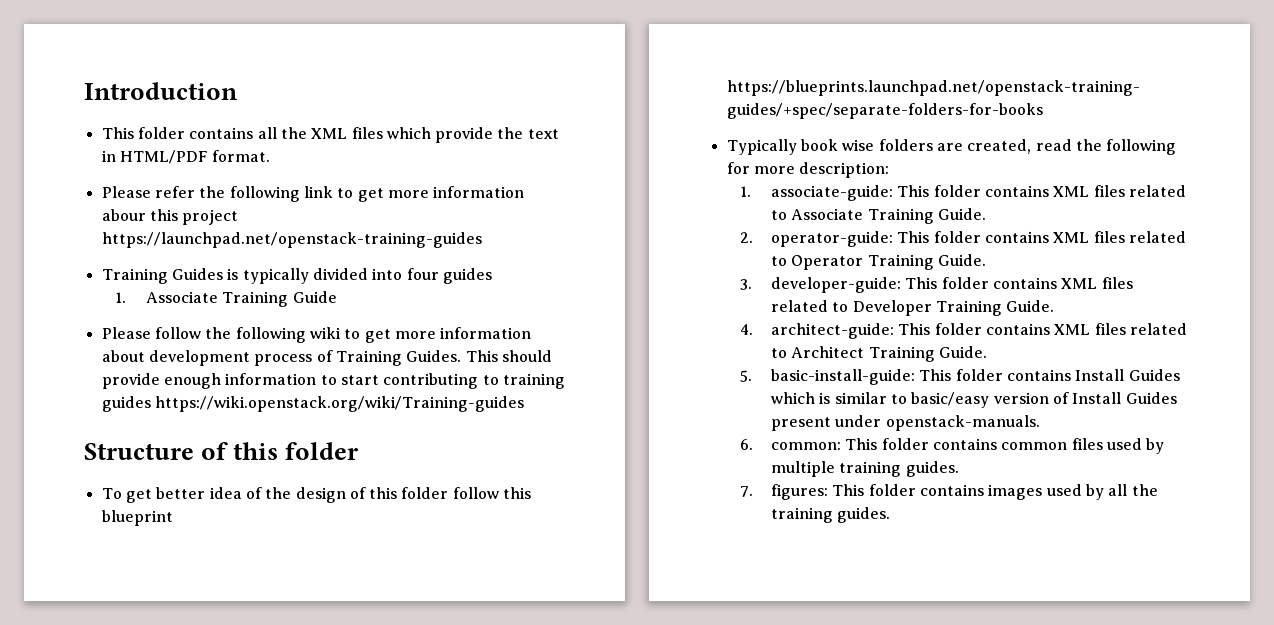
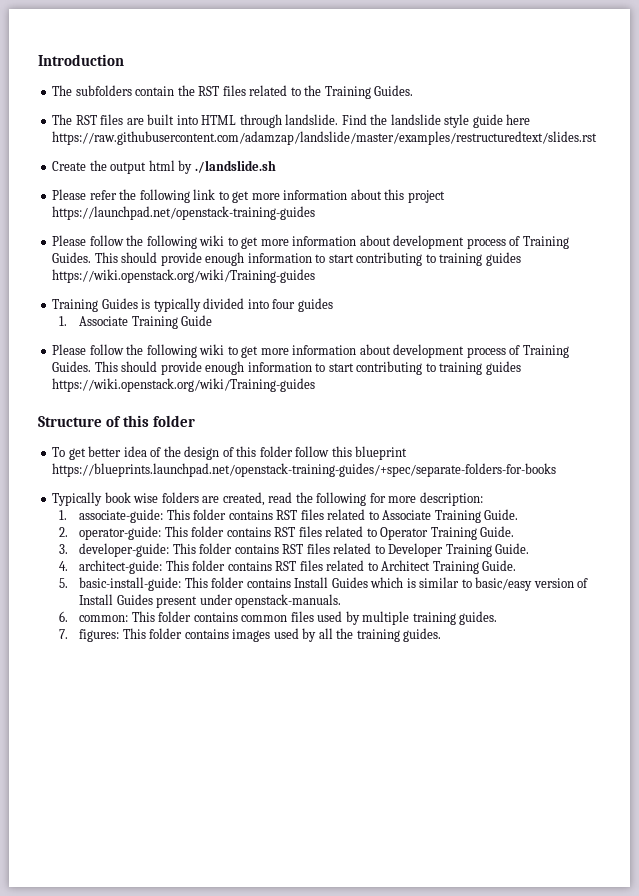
[101,127,559,143] [101,150,271,164] This folder contains all the XML files which provide the text in HTML/PDF format. -> [52,85,414,99] [52,114,531,128] [52,131,598,145] [52,160,276,174] The subfolders contain the RST files related to the Training Guides. // The RST files are built into HTML through landslide. Find the landslide style guide here https://raw.githubusercontent.com/adamzap/landslide/master/examples/restructuredtext/slides.rst // Create the output html by ./landslide.sh
[101,209,146,221] abour -> [350,189,382,200] about
(482, 240) none -> [52,235,569,249] [52,252,521,266] [52,269,316,283] // Please follow the following wiki to get more information about development process of Training Guides. This should provide enough information to start contributing to training guides https://wiki.openstack.org/wiki/Training-guides
[1053,186,1090,197] XML -> [276,510,298,520] RST
[1053,232,1090,243] XML -> [274,527,296,537] RST
[1061,278,1098,289] XML -> [282,544,304,554] RST
[1054,324,1091,335] XML -> [275,561,297,571] RST

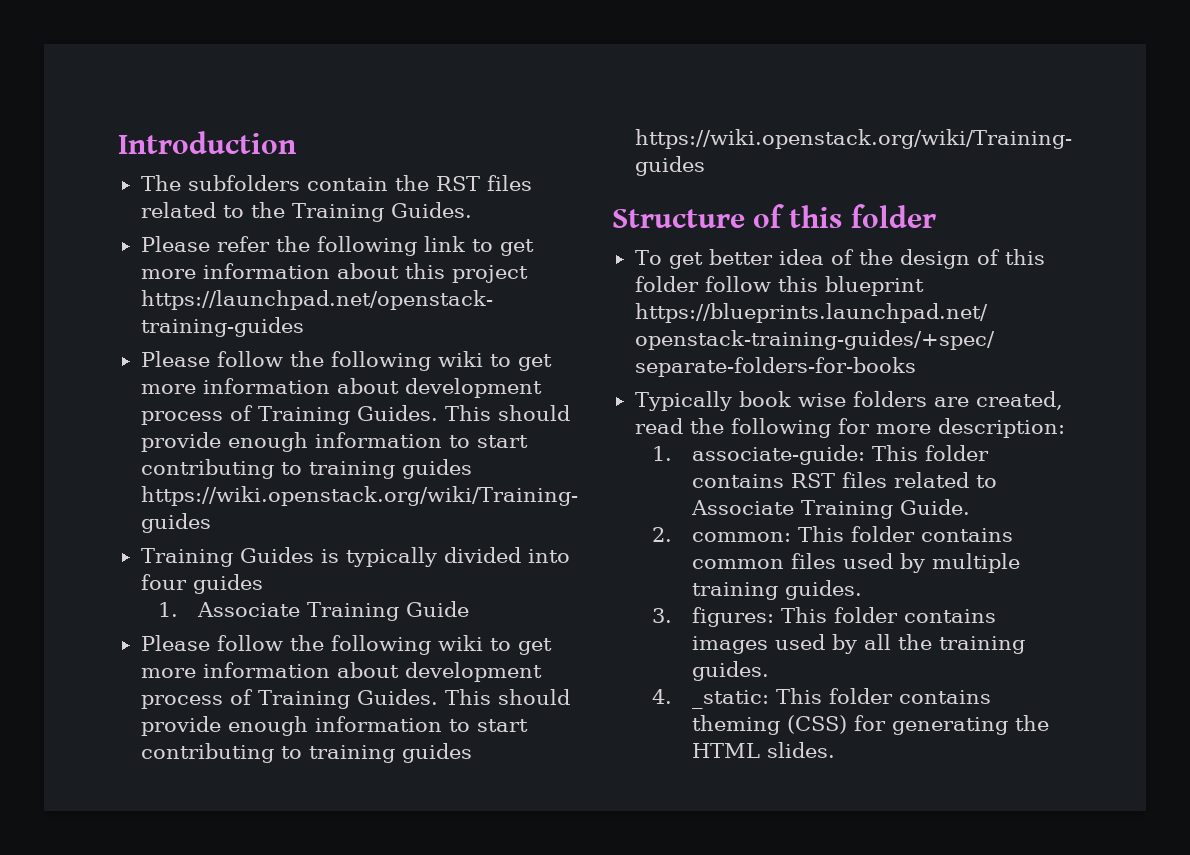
[52,114,531,128] [52,131,598,145] [52,160,276,174] // The RST files are built into HTML through landslide. Find the landslide style guide here https://raw.githubusercontent.com/adamzap/landslide/master/examples/restructuredtext/slides.rst // Create the output html by ./landslide.sh -> (472, 210) none
[79,526,515,540] [58,543,530,557] [58,560,517,574] [58,577,589,591] [79,594,342,608] [58,611,68,622] operator-guide: This folder contains RST files related to Operator Training Guide. // 3. developer-guide: This folder contains RST files related to Developer Training Guide. // 4. architect-guide: This folder contains RST files related to Architect Training Guide. // 5. basic-install-guide: This folder contains Install Guides which is similar to basic/easy version of Install Guides present under openstack-manuals. // 6. -> (672, 534) none
[58,629,68,639] 7. -> [651,608,672,623] 3.
(442, 635) none -> [651,688,991,709] [691,715,1049,735] [691,742,835,758] // 4. _static: This folder contains theming (CSS) for generating the HTML slides.

